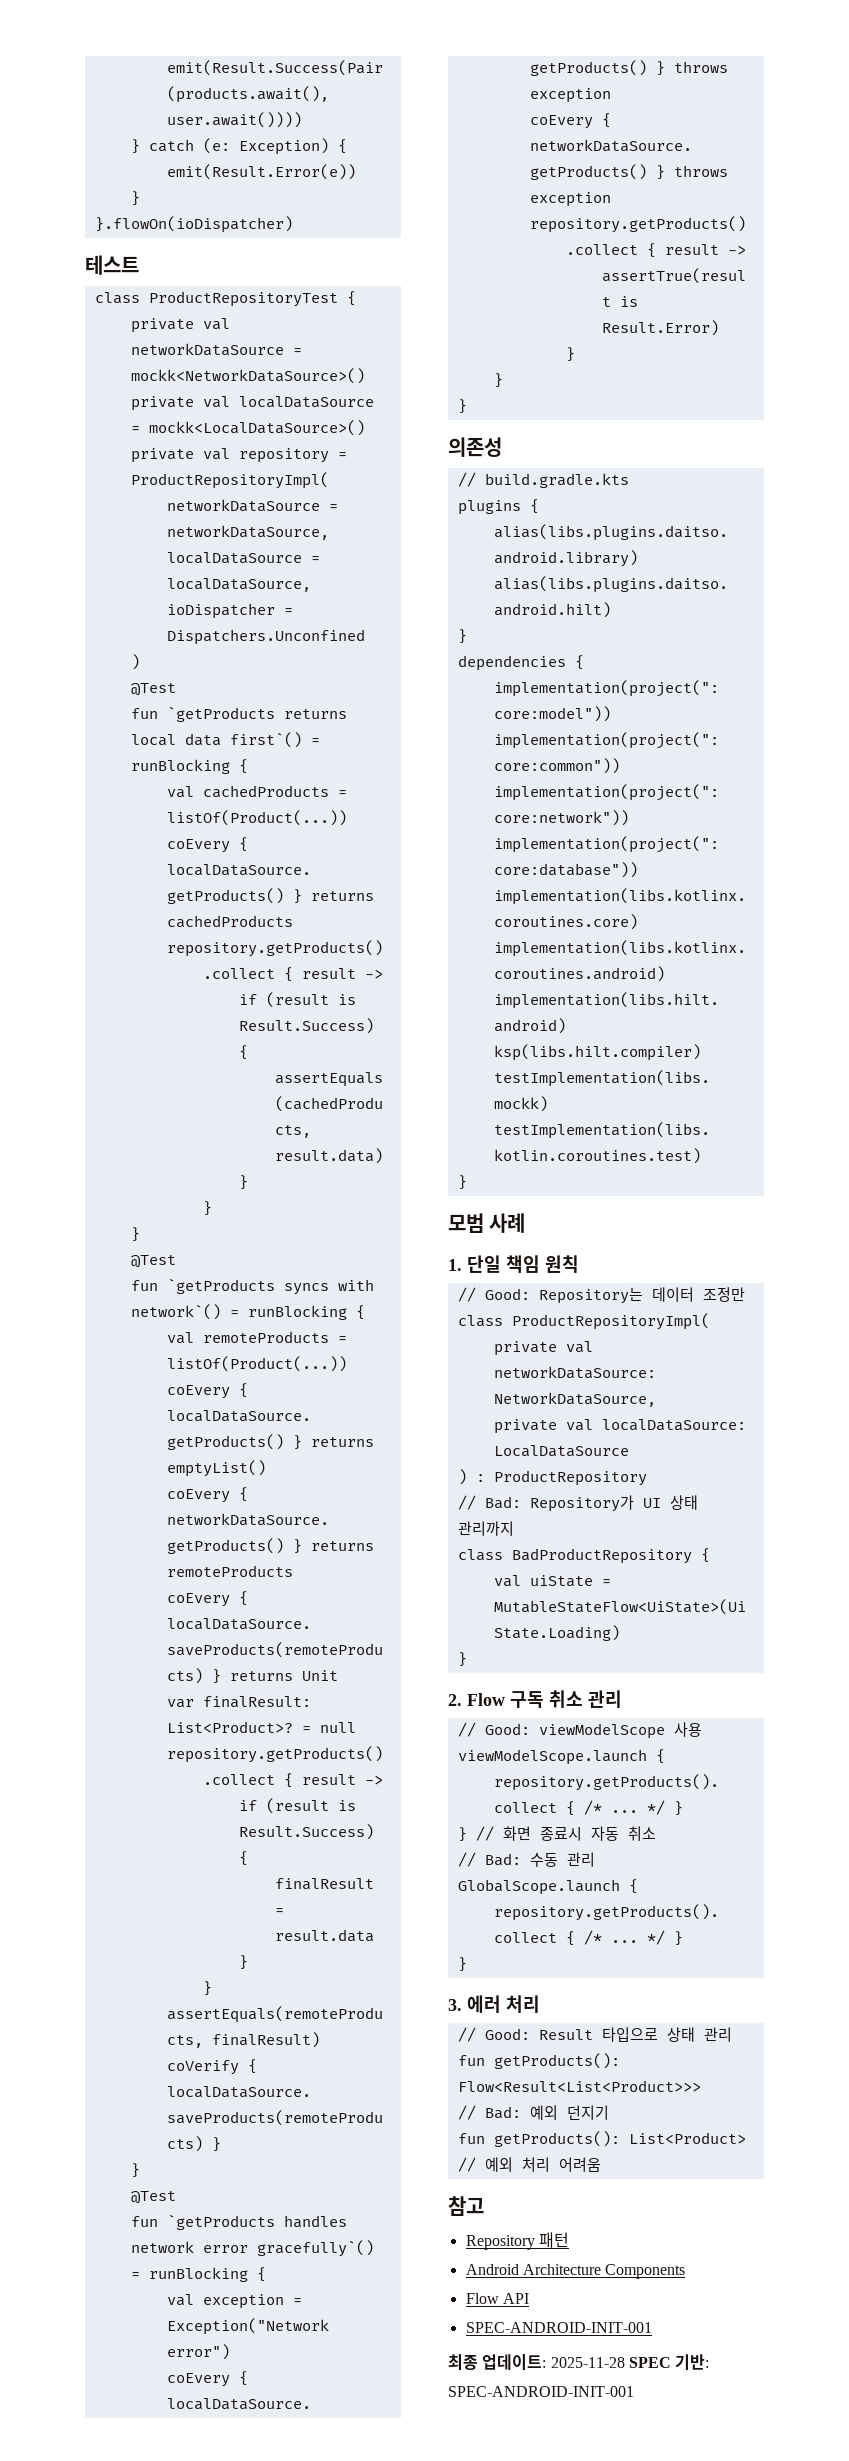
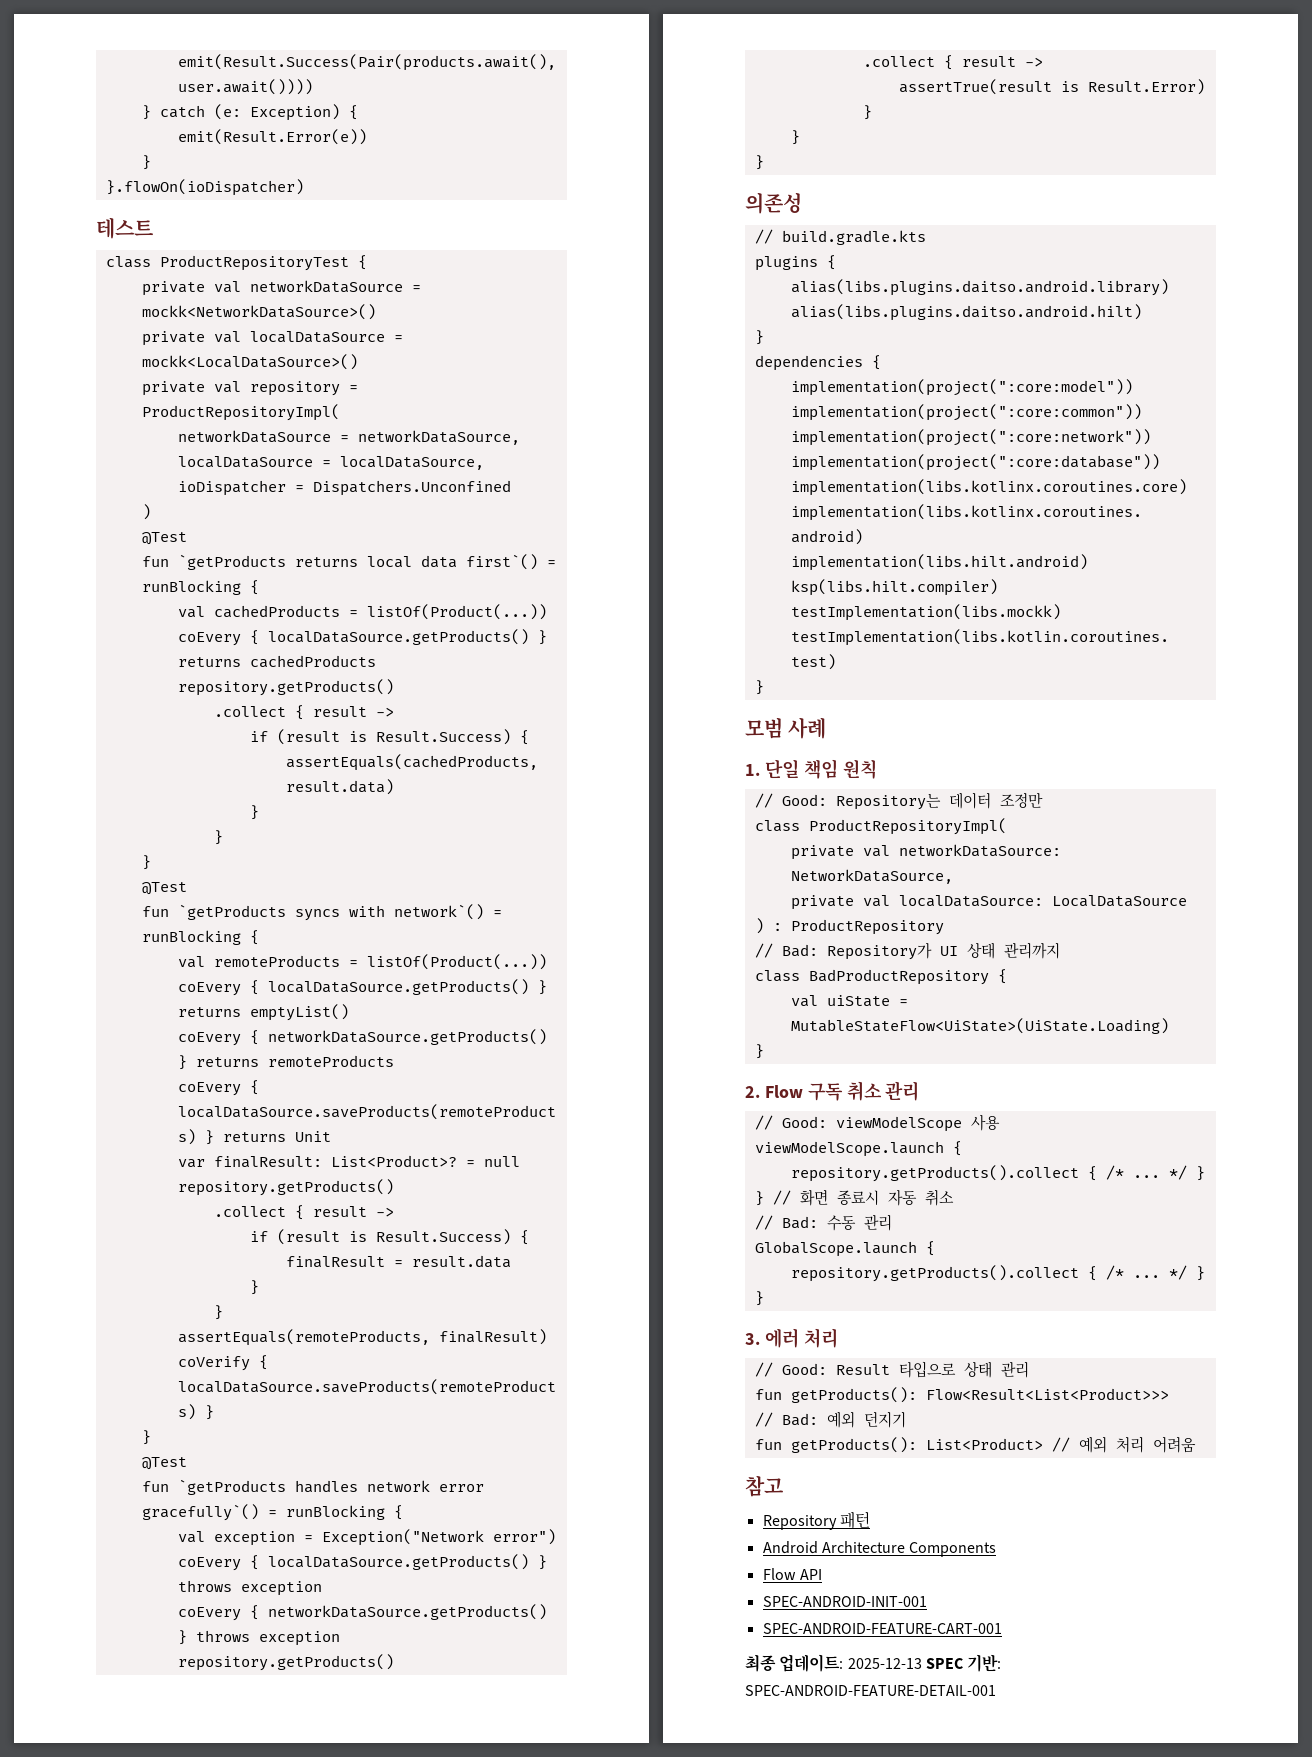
(652, 2327) none -> [762,1623,1002,1634] // SPEC-ANDROID-FEATURE-CART-001
[550,2357,625,2368] 2025-11-28 -> [847,1658,922,1669] 2025-12-13
[448,2386,634,2397] SPEC-ANDROID-INIT-001 -> [745,1685,996,1696] SPEC-ANDROID-FEATURE-DETAIL-001

